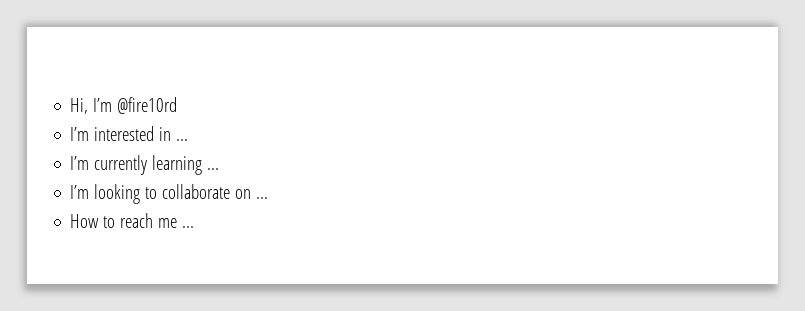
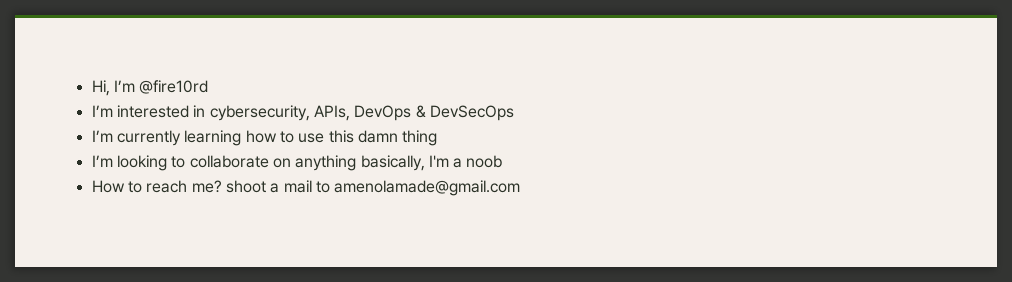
[176,139,189,141] [70,155,220,175] ... // I’m currently learning ... -> [209,105,514,121] [91,130,438,146] cybersecurity, APIs, DevOps & DevSecOps // I’m currently learning how to use this damn thing
[256,197,269,199] [70,213,195,228] ... // How to reach me ... -> [295,155,503,171] [91,180,521,196] anything basically, I'm a noob // How to reach me? shoot a mail to amenolamade@gmail.com

